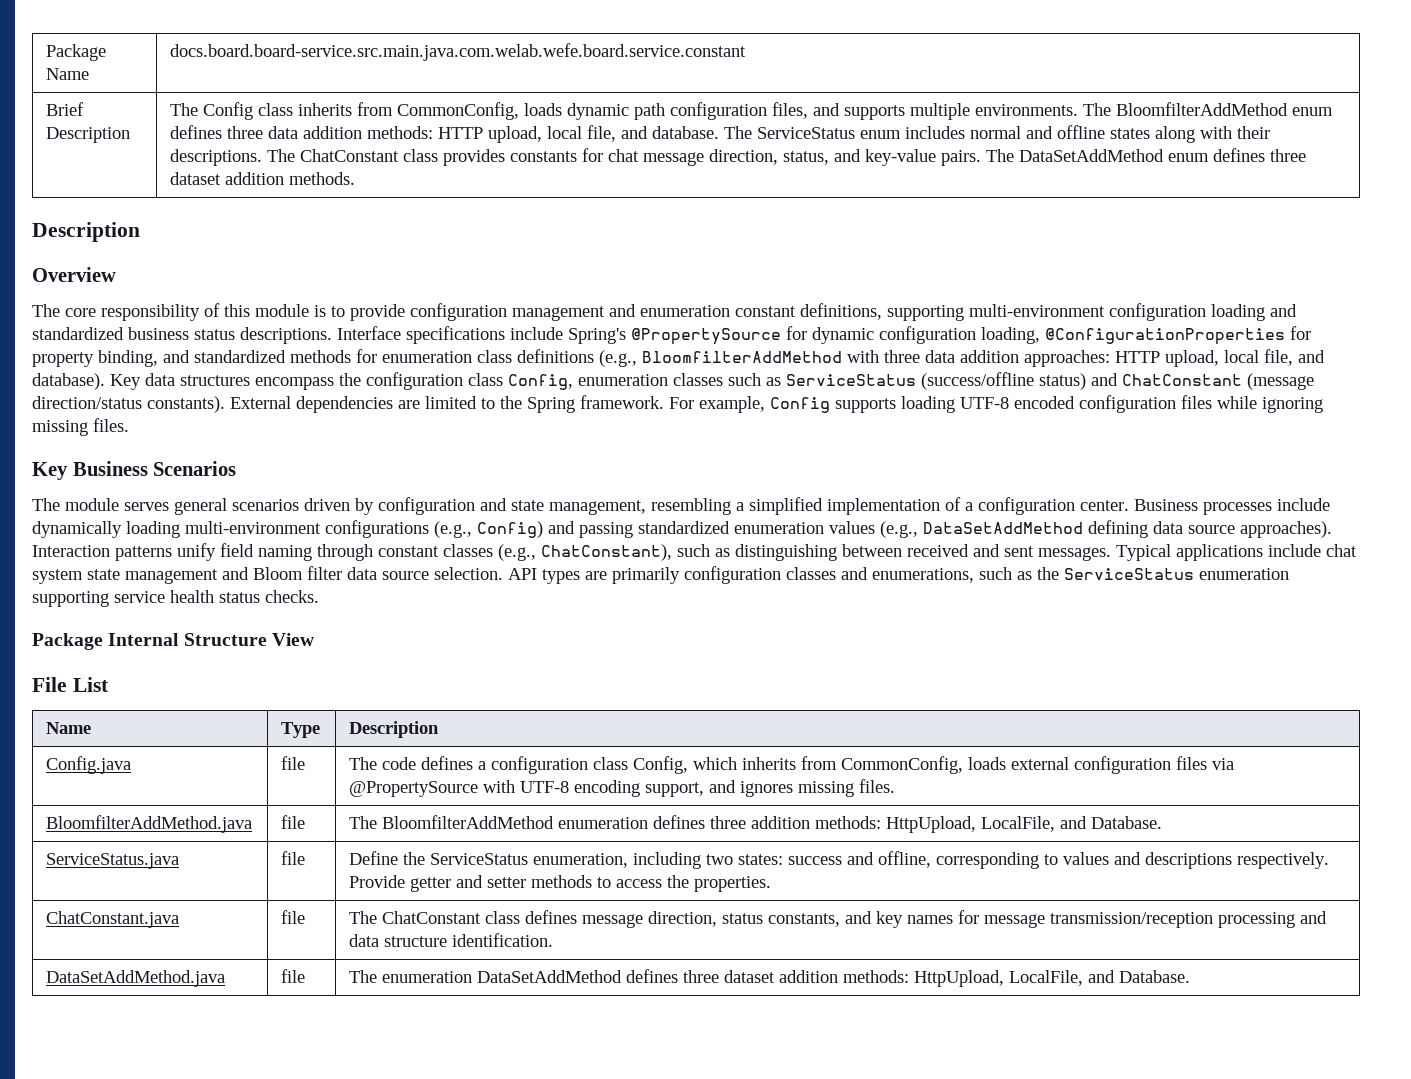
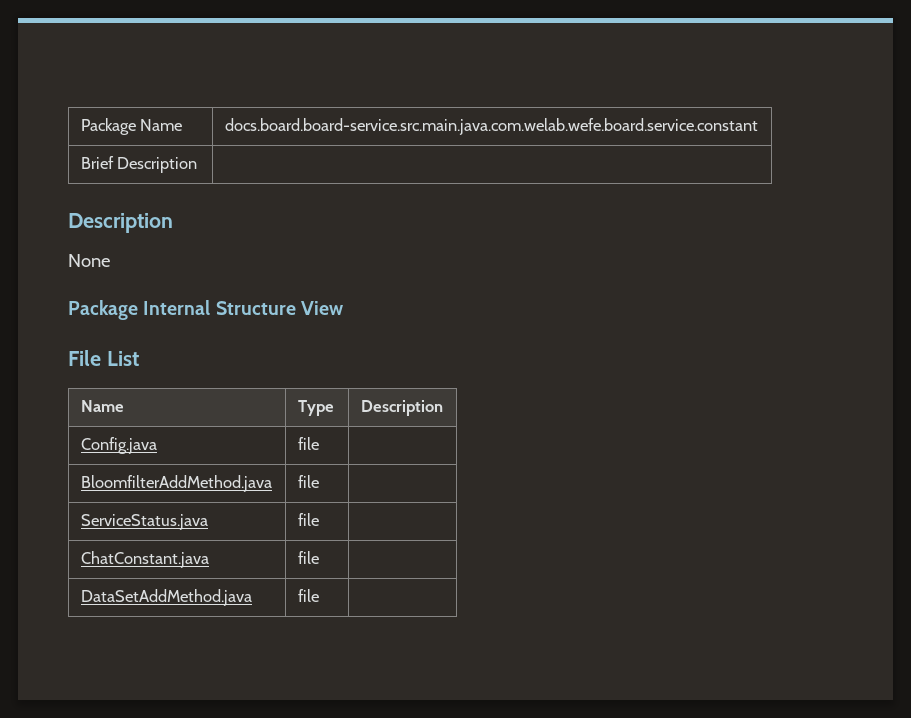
[170,102,1334,120] [170,125,1271,143] [170,148,1307,166] [170,172,356,185] [32,222,140,242] [32,267,116,282] [32,303,1297,321] [32,326,1311,345] [32,349,1325,367] [32,372,1314,390] [32,395,1323,413] [32,418,129,436] [32,461,237,480] [32,497,1330,515] [32,520,1332,538] [32,543,1357,561] [32,566,1289,584] [32,590,319,607] The Config class inherits from CommonConfig, loads dynamic path configuration files, and supports multiple environments. The BloomfilterAddMethod enum defines three data addition methods: HTTP upload, local file, and database. The ServiceStatus enum includes normal and offline states along with their descriptions. The ChatConstant class provides constants for chat message direction, status, and key-value pairs. The DataSetAddMethod enum defines three dataset addition methods. // Description // Overview // The core responsibility of this module is to provide configuration management and enumeration constant definitions, supporting multi-environment configuration loading and standardized business status descriptions. Interface specifications include Spring's @PropertySource for dynamic configuration loading, @ConfigurationProperties for property binding, and standardized methods for enumeration class definitions (e.g., BloomfilterAddMethod with three data addition approaches: HTTP upload, local file, and database). Key data structures encompass the configuration class Config, enumeration classes such as ServiceStatus (success/offline status) and ChatConstant (message direction/status constants). External dependencies are limited to the Spring framework. For example, Config supports loading UTF-8 encoded configuration files while ignoring missing files. // Key Business Scenarios // The module serves general scenarios driven by configuration and state management, resembling a simplified implementation of a configuration center. Business processes include dynamically loading multi-environment configurations (e.g., Config) and passing standardized enumeration values (e.g., DataSetAddMethod defining data source approaches). Interaction patterns unify field naming through constant classes (e.g., ChatConstant), such as distinguishing between received and sent messages. Typical applications include chat system state management and Bloom filter data source selection. API types are primarily configuration classes and enumerations, such as the ServiceStatus enumeration supporting service health status checks. -> [68,213,173,233] [68,254,110,267] // Description // None
[349,756,1235,774] [349,779,896,797] [46,815,253,833] [281,815,306,829] [349,815,1163,833] [46,853,180,869] [281,851,306,865] [349,851,1330,869] [349,875,772,892] [46,911,180,928] [281,910,306,924] [349,910,1328,928] [349,933,554,947] [46,970,226,987] [281,969,306,983] [349,969,1191,987] The code defines a configuration class Config, which inherits from CommonConfig, loads external configuration files via @PropertySource with UTF-8 encoding support, and ignores missing files. // BloomfilterAddMethod.java | file | The BloomfilterAddMethod enumeration defines three addition methods: HttpUpload, LocalFile, and Database. // ServiceStatus.java | file | Define the ServiceStatus enumeration, including two states: success and offline, corresponding to values and descriptions respectively. Provide getter and setter methods to access the properties. // ChatConstant.java | file | The ChatConstant class defines message direction, status constants, and key names for message transmission/reception processing and data structure identification. // DataSetAddMethod.java | file | The enumeration DataSetAddMethod defines three dataset addition methods: HttpUpload, LocalFile, and Database. -> [80,475,272,492] [297,475,319,488] [80,514,208,530] [297,513,319,526] [80,551,209,568] [297,551,319,564] [80,589,252,606] [297,589,319,602] // BloomfilterAddMethod.java | file | // ServiceStatus.java | file | // ChatConstant.java | file | // DataSetAddMethod.java | file |

